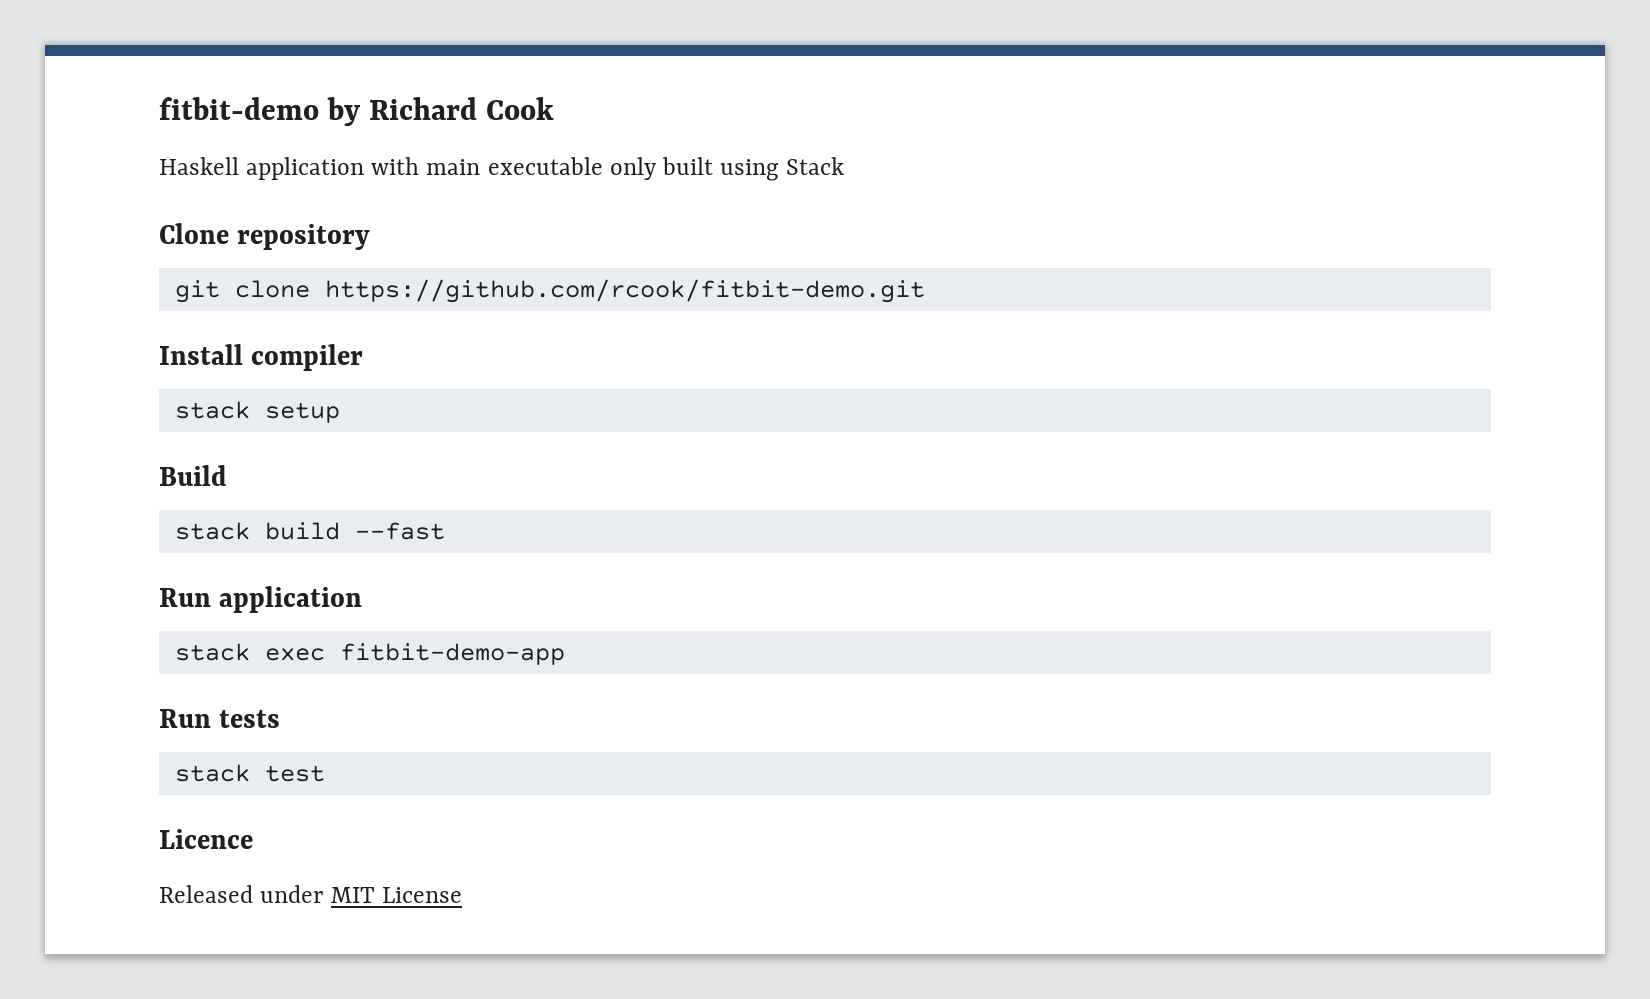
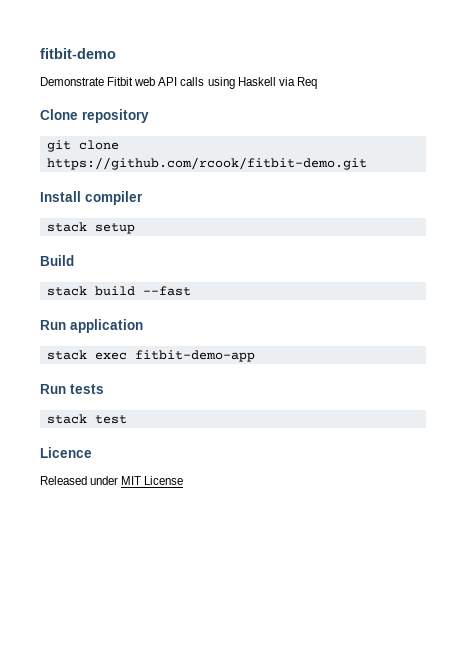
[327,97,555,126] [159,157,845,181] by Richard Cook // Haskell application with main executable only built using Stack -> [40,77,317,89] // Demonstrate Fitbit web API calls using Haskell via Req

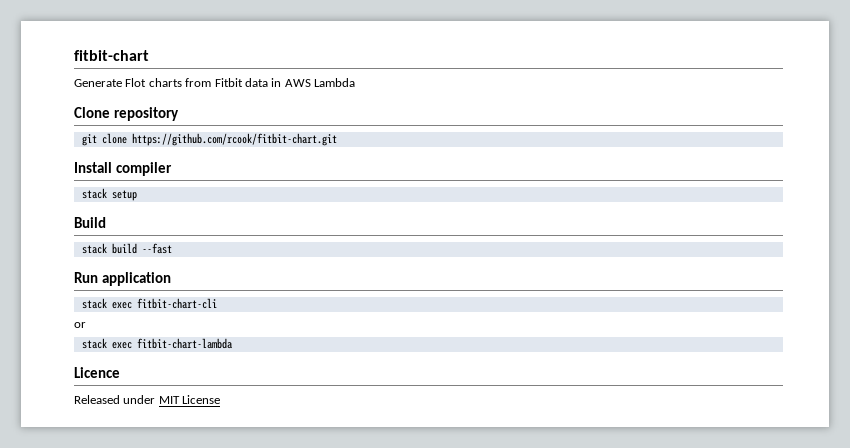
[40,48,116,59] [40,77,317,89] fitbit-demo // Demonstrate Fitbit web API calls using Haskell via Req -> [74,50,149,61] [74,78,355,87] fitbit-chart // Generate Flot charts from Fitbit data in AWS Lambda
[46,157,367,170] https://github.com/rcook/fitbit-demo.git -> [131,133,337,146] https://github.com/rcook/fitbit-chart.git
[134,350,255,362] [40,384,104,394] [46,414,127,424] fitbit-demo-app // Run tests // stack test -> [136,298,217,309] [74,322,86,328] [81,338,232,349] fitbit-chart-cli // or // stack exec fitbit-chart-lambda

